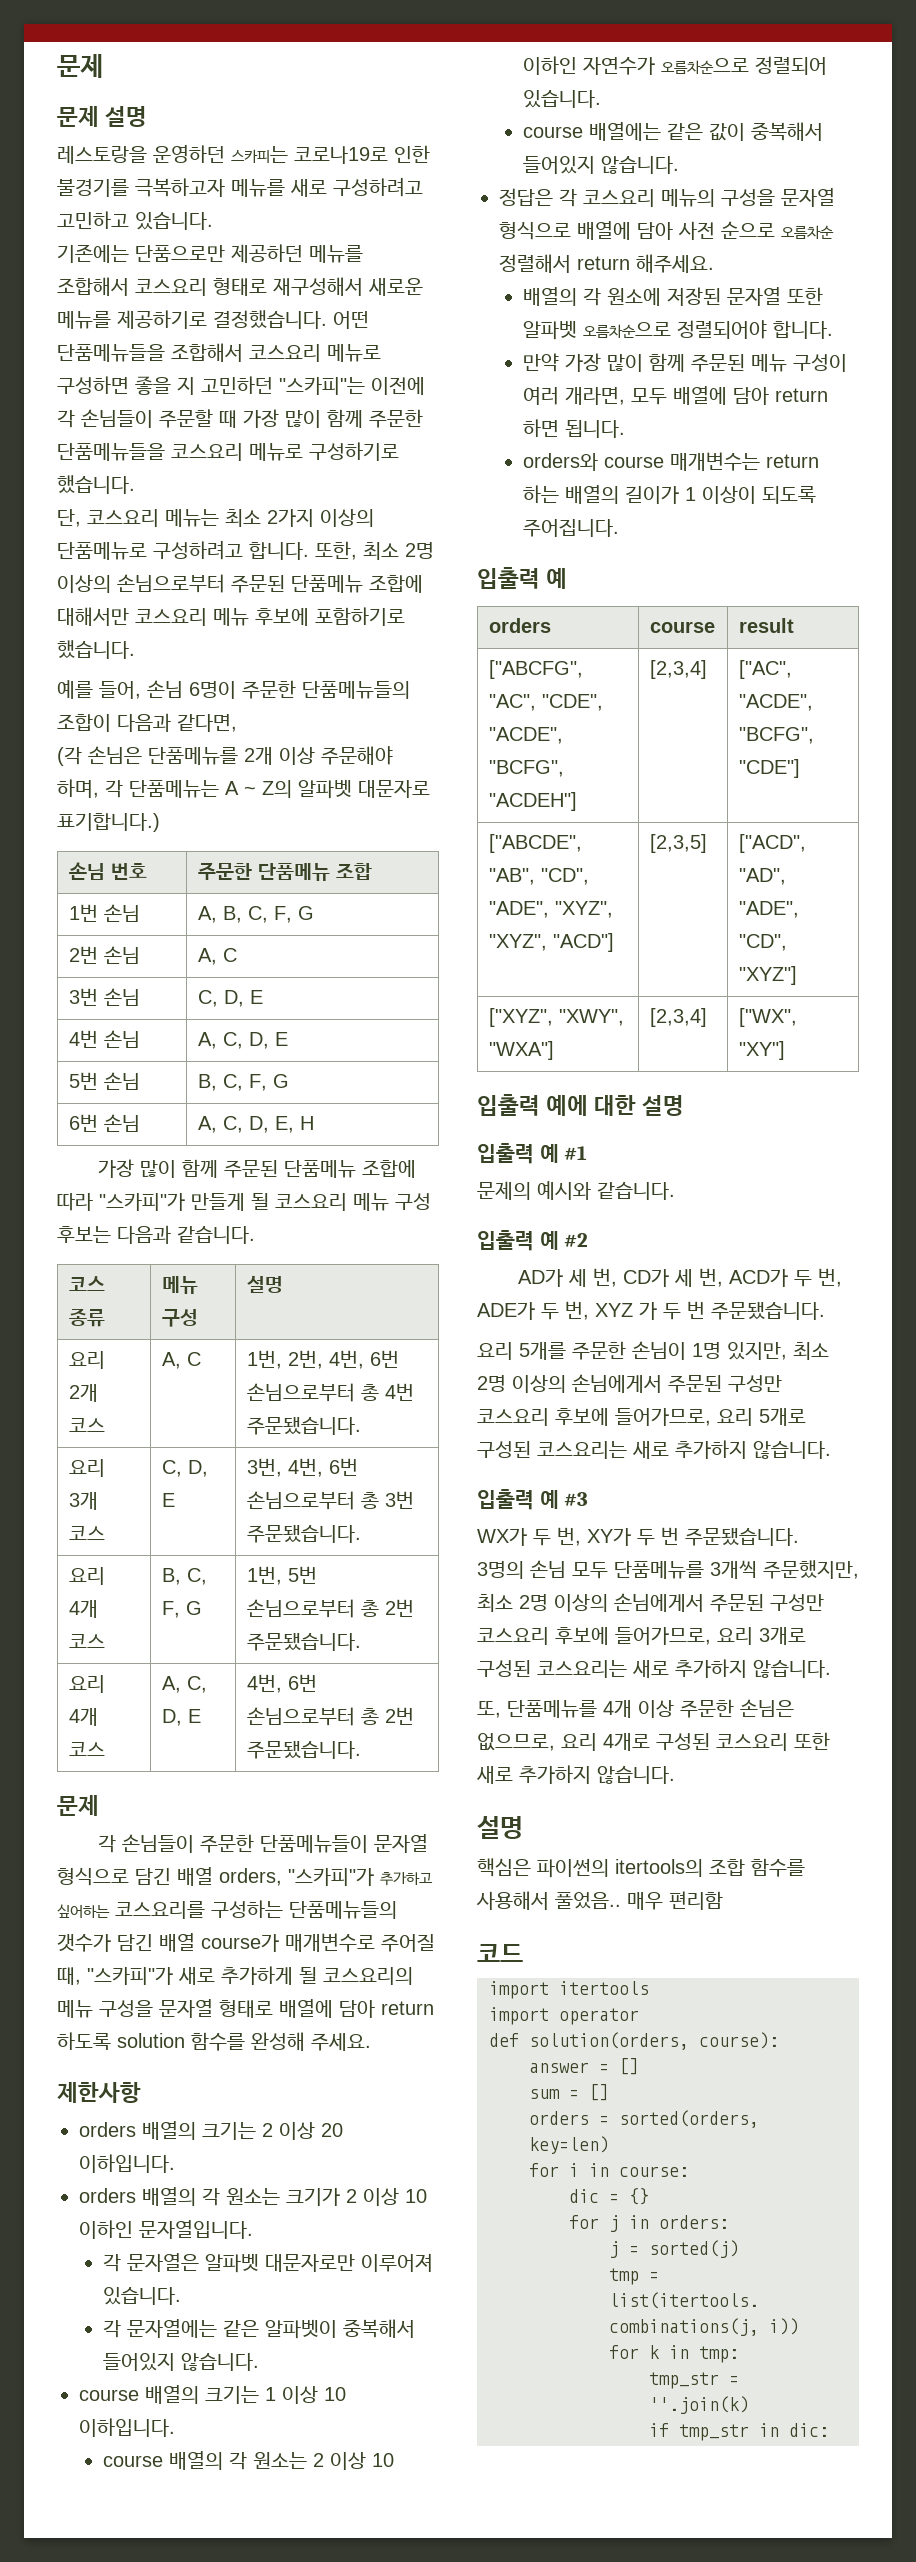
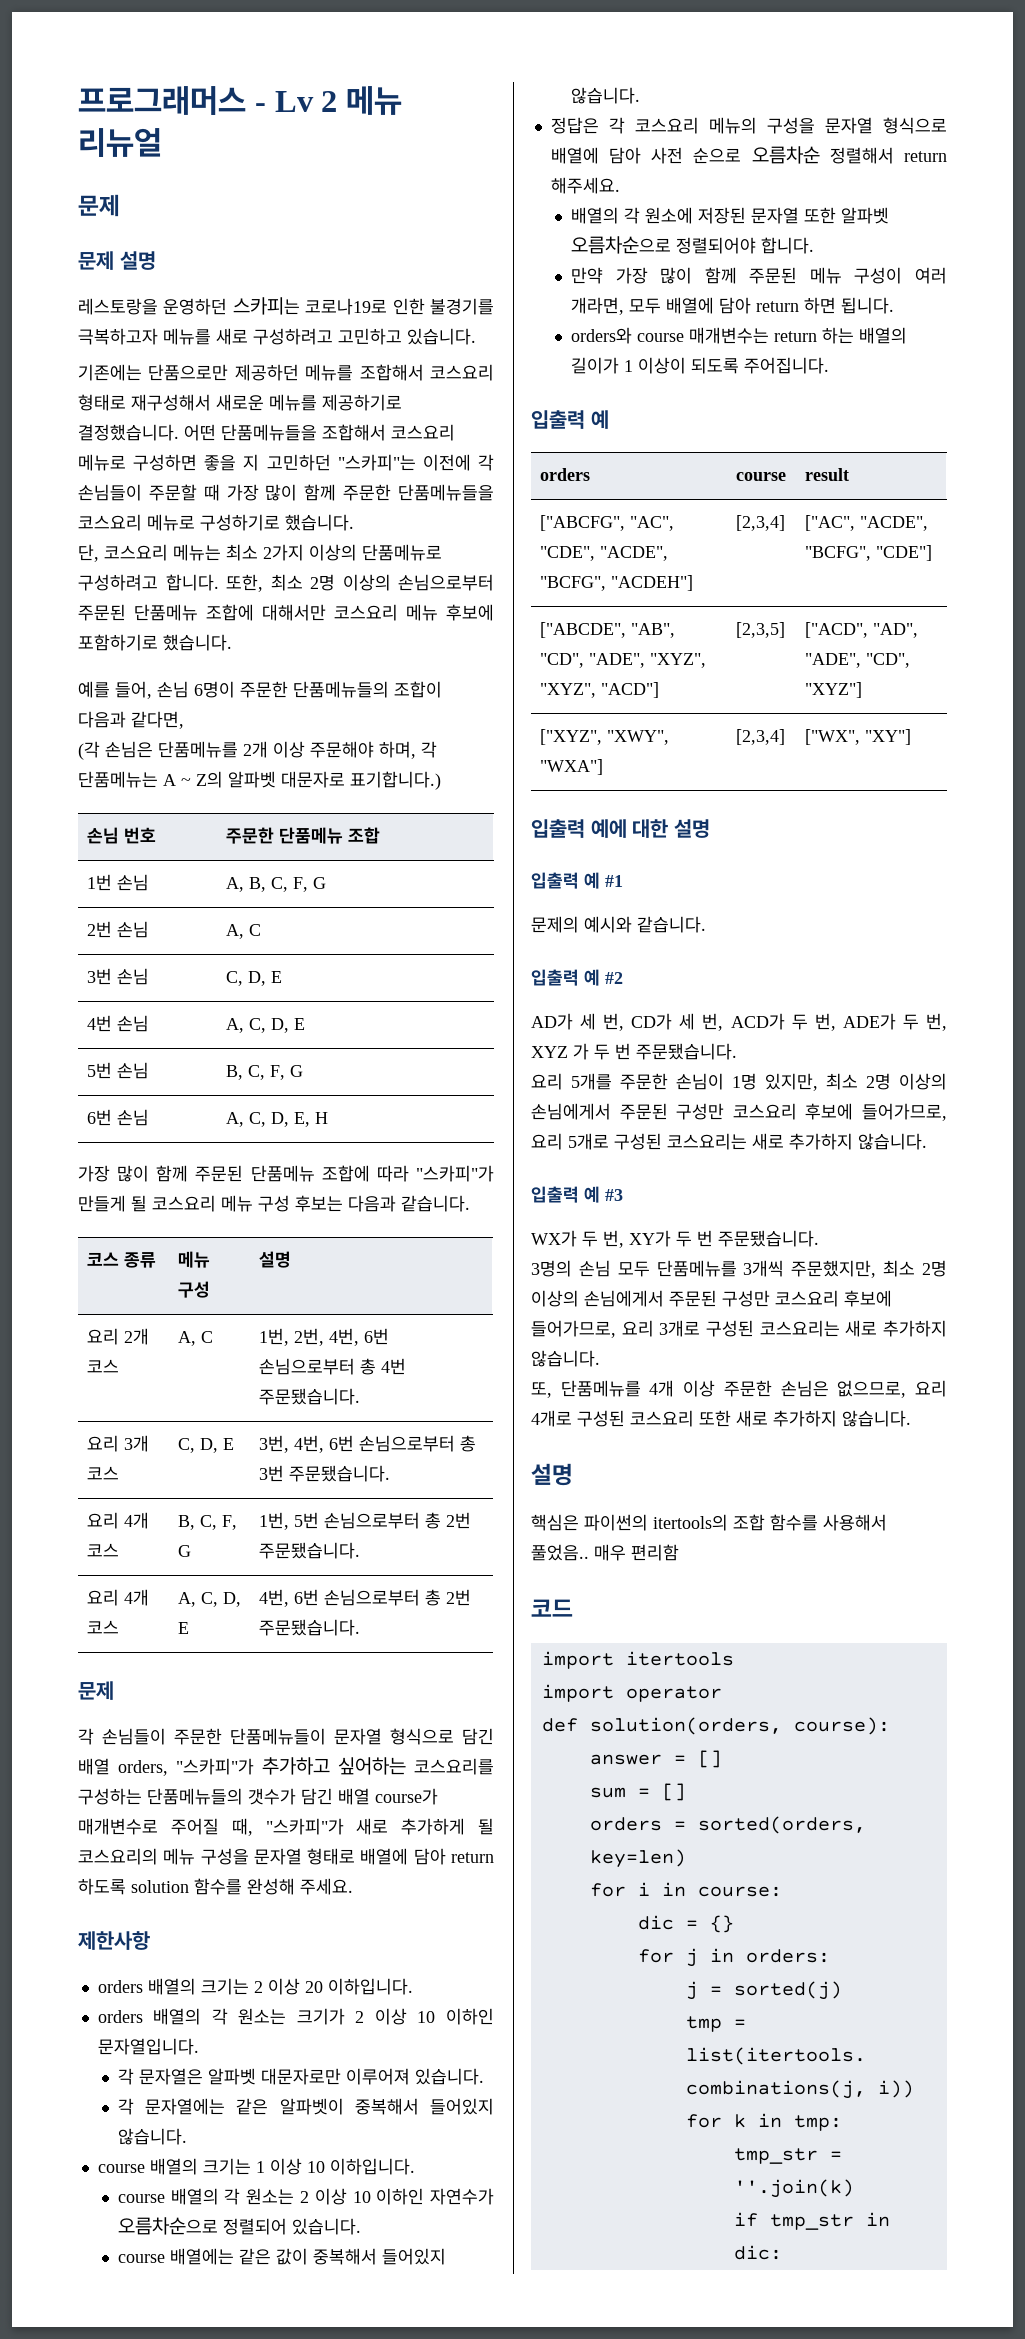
(57, 66) none -> [78,86,403,115] [78,128,162,157] 프로그래머스 - Lv 2 메뉴 리뉴얼 //

